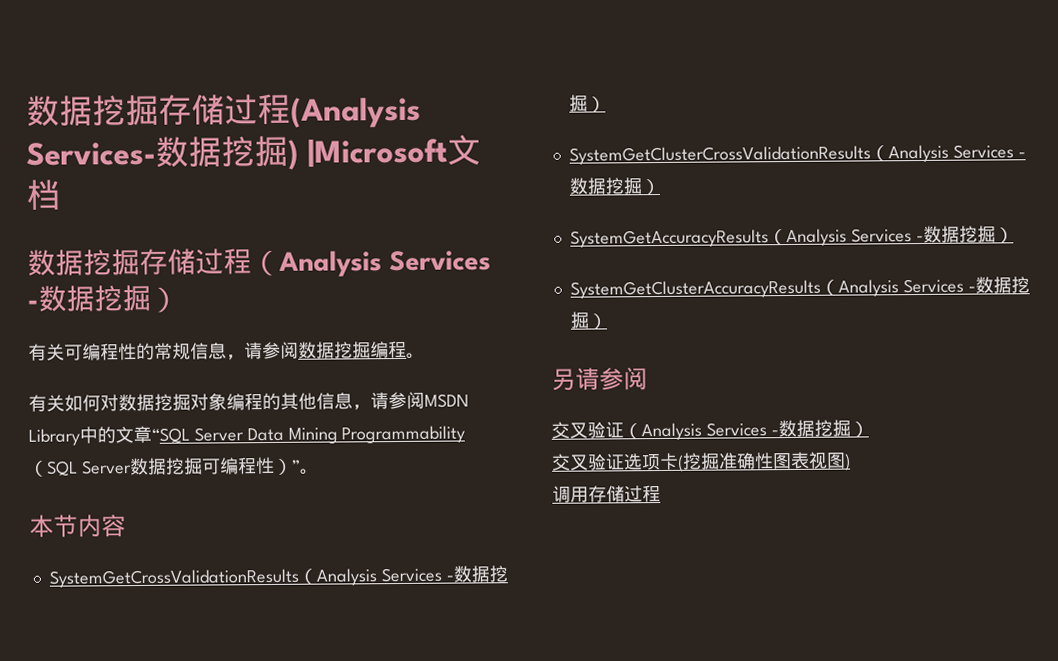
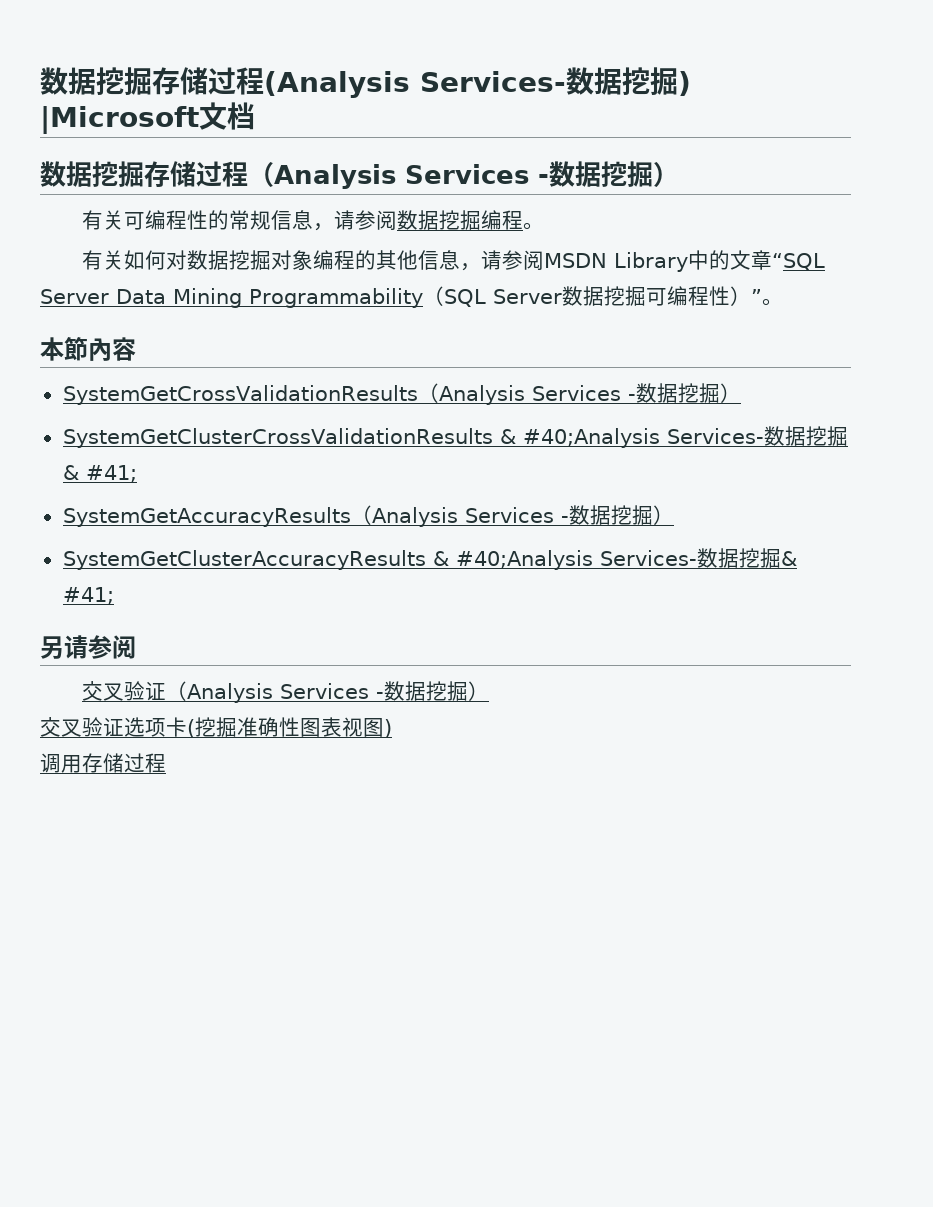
[53,514,102,538] 节内 -> [64,337,112,361] 節內
[869,144,1026,163] [568,177,660,196] （Analysis Services -数据挖掘） -> [499,426,848,448] [62,465,137,482] & #40;Analysis Services-数据挖掘& #41;
[819,276,1030,297] [569,311,607,330] （Analysis Services -数据挖掘） -> [432,548,797,570] [62,587,114,604] & #40;Analysis Services-数据挖掘& #41;

